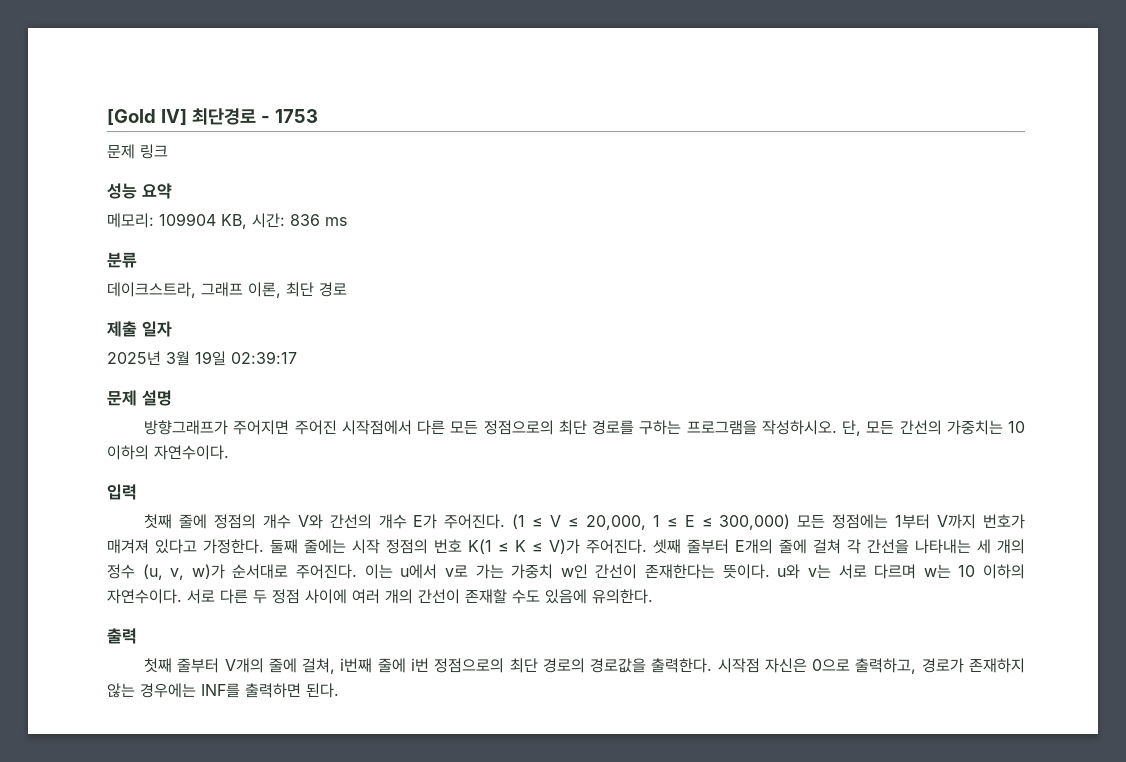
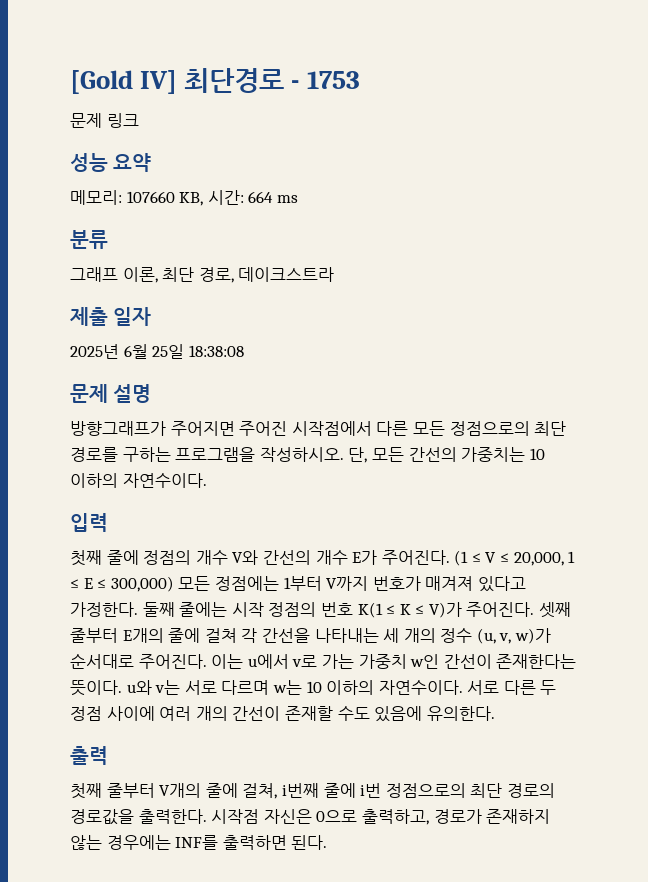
[159,213,216,226] 109904 -> [126,191,175,203] 107660
[290,214,320,226] 836 -> [248,191,274,203] 664
[107,282,196,298] 데이크스트라, -> (108, 239) none
[319,282,347,297] 경로 -> [198,267,335,283] 경로, 데이크스트라
[166,351,297,366] 3월 19일 02:39:17 -> [123,344,244,359] 6월 25일 18:38:08

